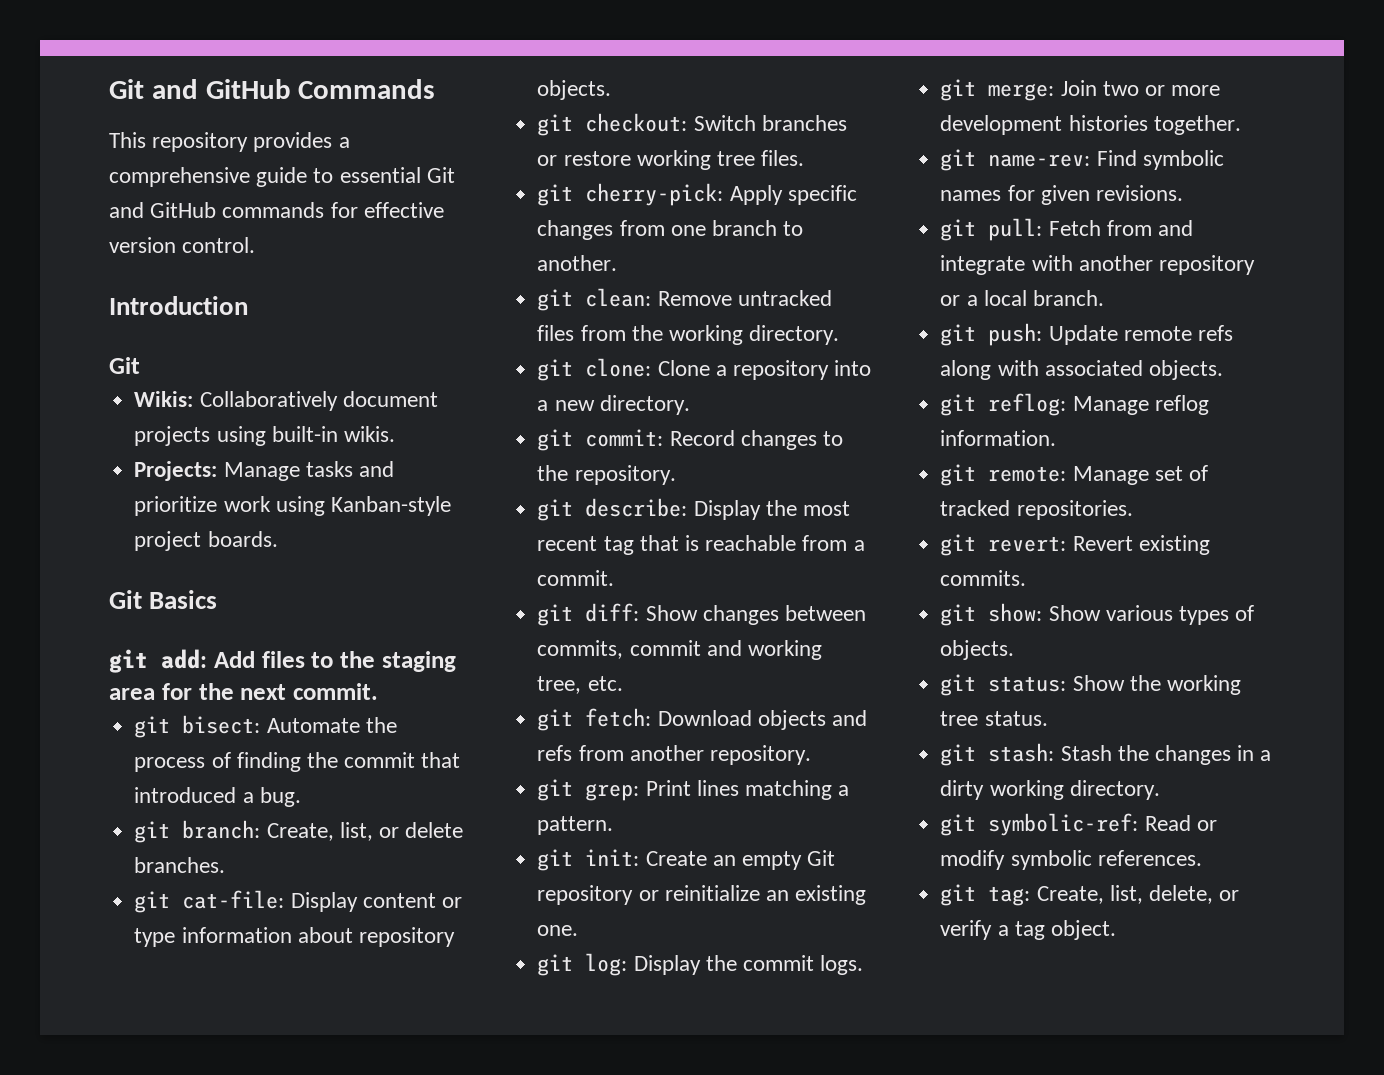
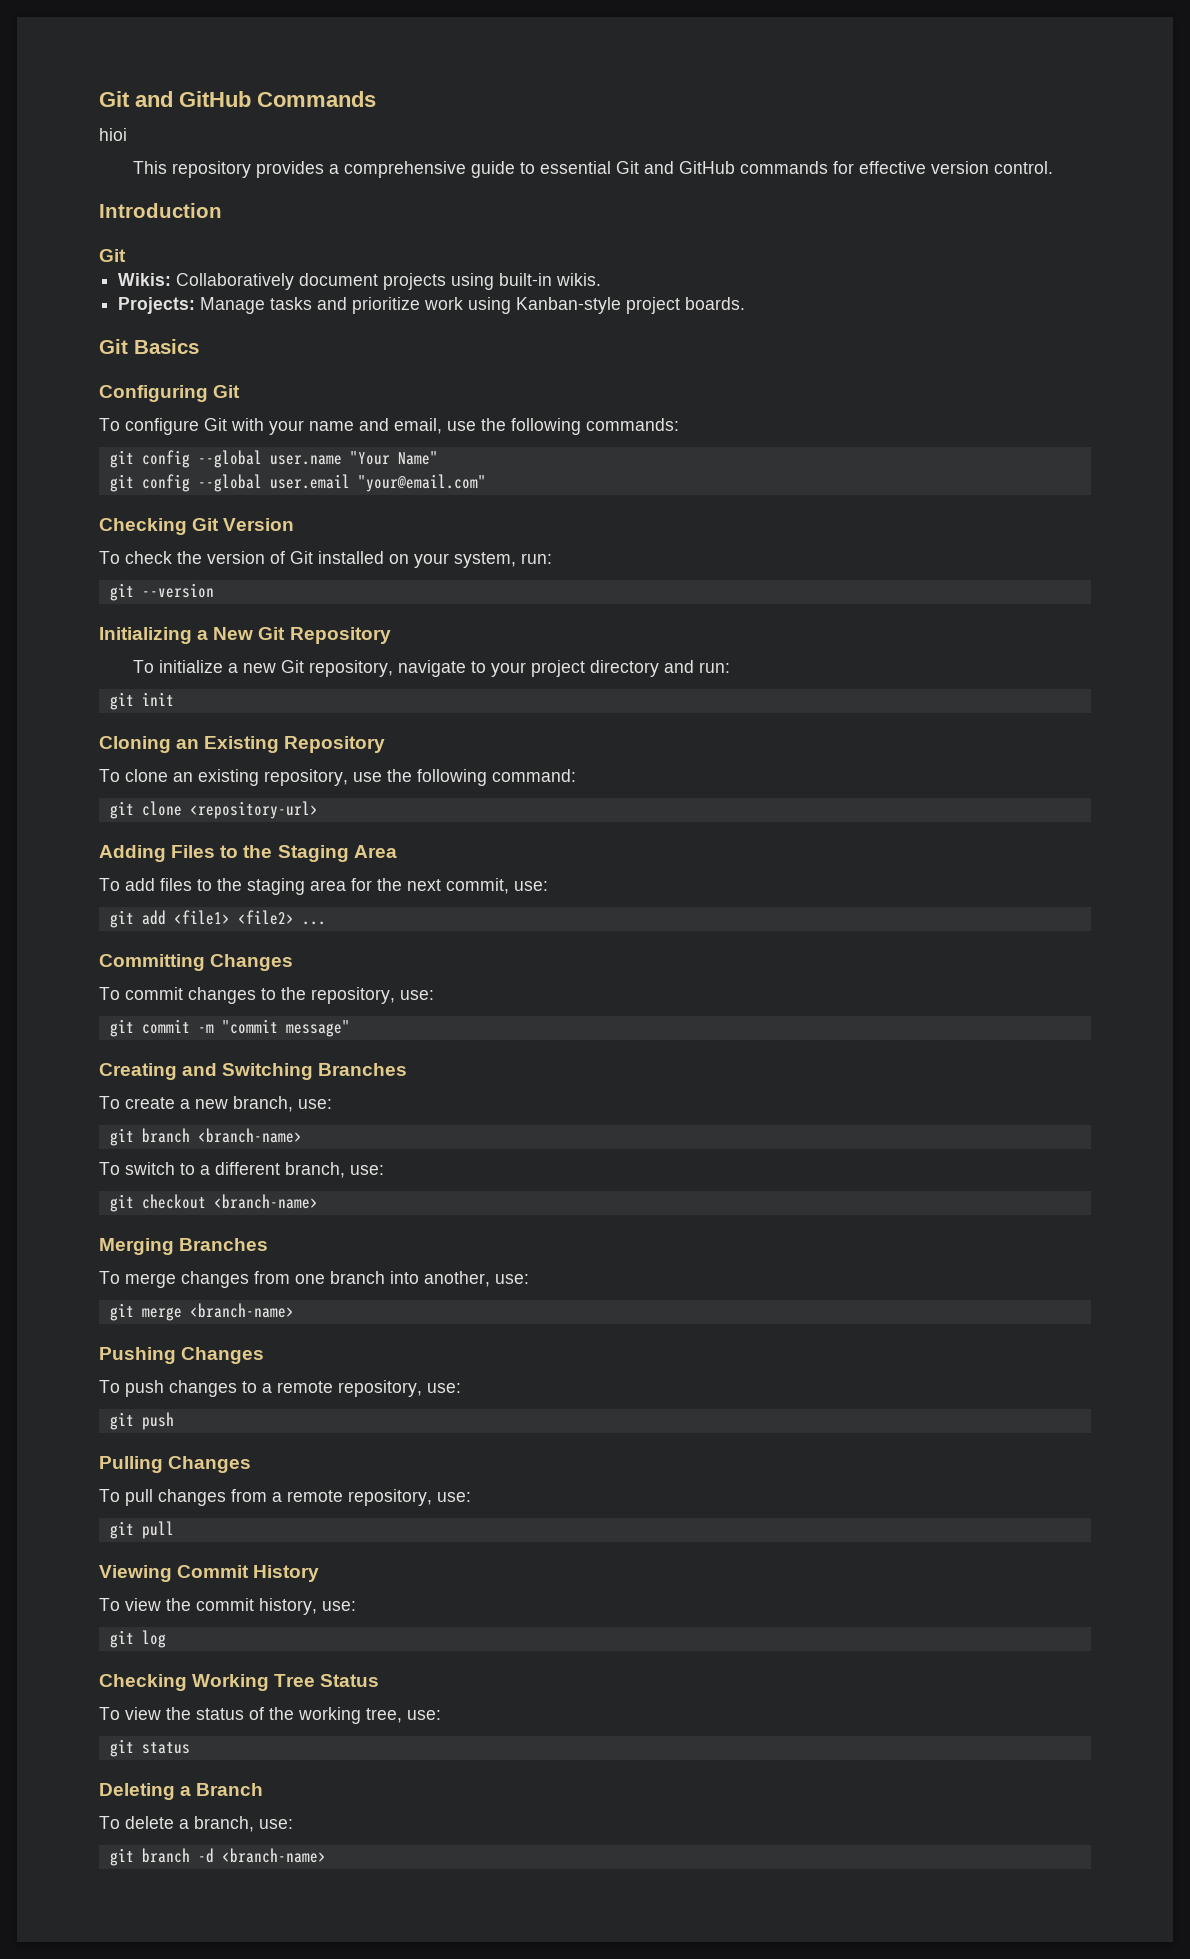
(436, 89) none -> [99,128,127,141] // hioi
[109,649,255,673] git add: Add -> [99,385,241,402] [99,418,679,435] [109,450,438,468] [109,474,486,492] [99,518,295,535] [99,551,552,568] [109,583,214,601] [99,627,391,644] [132,660,730,677] [109,692,174,710] [99,736,386,753] [99,769,576,786] [109,801,318,819] [99,845,397,862] [99,878,155,891] Configuring Git // To configure Git with your name and email, use the following commands: // git config --global user.name "Your Name" // git config --global user.email "your@email.com" // Checking Git Version // To check the version of Git installed on your system, run: // git --version // Initializing a New Git Repository // To initialize a new Git repository, navigate to your project directory and run: // git init // Cloning an Existing Repository // To clone an existing repository, use the following command: // git clone <repository-url> // Adding Files to the Staging Area // To add
[293,683,378,700] [134,715,397,738] [134,752,461,772] [134,787,301,807] [134,820,464,843] [134,857,226,873] [134,890,462,913] [134,927,455,947] [537,80,612,100] [537,113,847,136] [537,150,805,170] [537,183,857,206] [537,220,804,240] [537,255,618,271] [537,288,832,311] [537,325,840,345] [537,358,872,381] [537,395,690,415] [537,429,843,451] [537,465,676,485] [537,498,850,521] [537,535,865,555] [537,570,615,586] [537,603,866,626] [537,640,822,660] [537,676,623,694] [537,708,867,731] [537,745,811,765] [537,779,850,801] [537,816,614,835] [537,849,836,871] [537,885,867,905] [537,925,579,936] [537,953,864,976] [940,79,1221,101] [940,115,1241,135] [940,149,1224,171] [940,185,1183,205] [940,218,1193,241] [940,255,1255,275] [940,290,1104,306] [940,323,1233,346] [940,360,1223,380] [940,393,1209,416] [940,430,1057,446] [940,464,1208,486] [940,500,1133,520] [940,534,1210,556] [940,570,1027,586] [940,603,1255,626] [940,640,1015,660] [940,674,1241,696] [940,711,1048,726] [940,743,1272,766] [940,780,1160,800] [940,813,1217,836] [940,850,1202,870] [940,884,1240,906] [940,920,1116,940] commit. // git bisect: Automate the process of finding the commit that introduced a bug. // git branch: Create, list, or delete branches. // git cat-file: Display content or type information about repository objects. // git checkout: Switch branches or restore working tree files. // git cherry-pick: Apply specific changes from one branch to another. // git clean: Remove untracked files from the working directory. // git clone: Clone a repository into a new directory. // git commit: Record changes to the repository. // git describe: Display the most recent tag that is reachable from a commit. // git diff: Show changes between commits, commit and working tree, etc. // git fetch: Download objects and refs from another repository. // git grep: Print lines matching a pattern. // git init: Create an empty Git repository or reinitialize an existing one. // git log: Display the commit logs. // git merge: Join two or more development histories together. // git name-rev: Find symbolic names for given revisions. // git pull: Fetch from and integrate with another repository or a local branch. // git push: Update remote refs along with associated objects. // git reflog: Manage reflog information. // git remote: Manage set of tracked repositories. // git revert: Revert existing commits. // git show: Show various types of objects. // git status: Show the working tree status. // git stash: Stash the changes in a dirty working directory. // git symbolic-ref: Read or modify symbolic references. // git tag: Create, list, delete, or verify a tag object. -> [446,878,548,894] [109,910,326,928] [99,954,294,971] [99,987,434,1004] [109,1019,350,1037] [99,1063,408,1080] [99,1096,332,1112] [109,1128,302,1146] [99,1162,384,1178] [109,1194,318,1212] [99,1238,269,1255] [99,1271,529,1288] [109,1303,294,1321] [99,1347,265,1364] [99,1380,461,1397] [109,1412,174,1430] [99,1456,252,1473] [99,1489,471,1506] [109,1521,174,1539] [99,1565,320,1582] [99,1598,356,1615] [109,1630,166,1648] [99,1674,380,1691] [99,1707,441,1724] [109,1739,190,1757] [99,1783,264,1800] [99,1816,293,1832] [109,1848,326,1866] commit, use: // git add <file1> <file2> ... // Committing Changes // To commit changes to the repository, use: // git commit -m "commit message" // Creating and Switching Branches // To create a new branch, use: // git branch <branch-name> // To switch to a different branch, use: // git checkout <branch-name> // Merging Branches // To merge changes from one branch into another, use: // git merge <branch-name> // Pushing Changes // To push changes to a remote repository, use: // git push // Pulling Changes // To pull changes from a remote repository, use: // git pull // Viewing Commit History // To view the commit history, use: // git log // Checking Working Tree Status // To view the status of the working tree, use: // git status // Deleting a Branch // To delete a branch, use: // git branch -d <branch-name>

